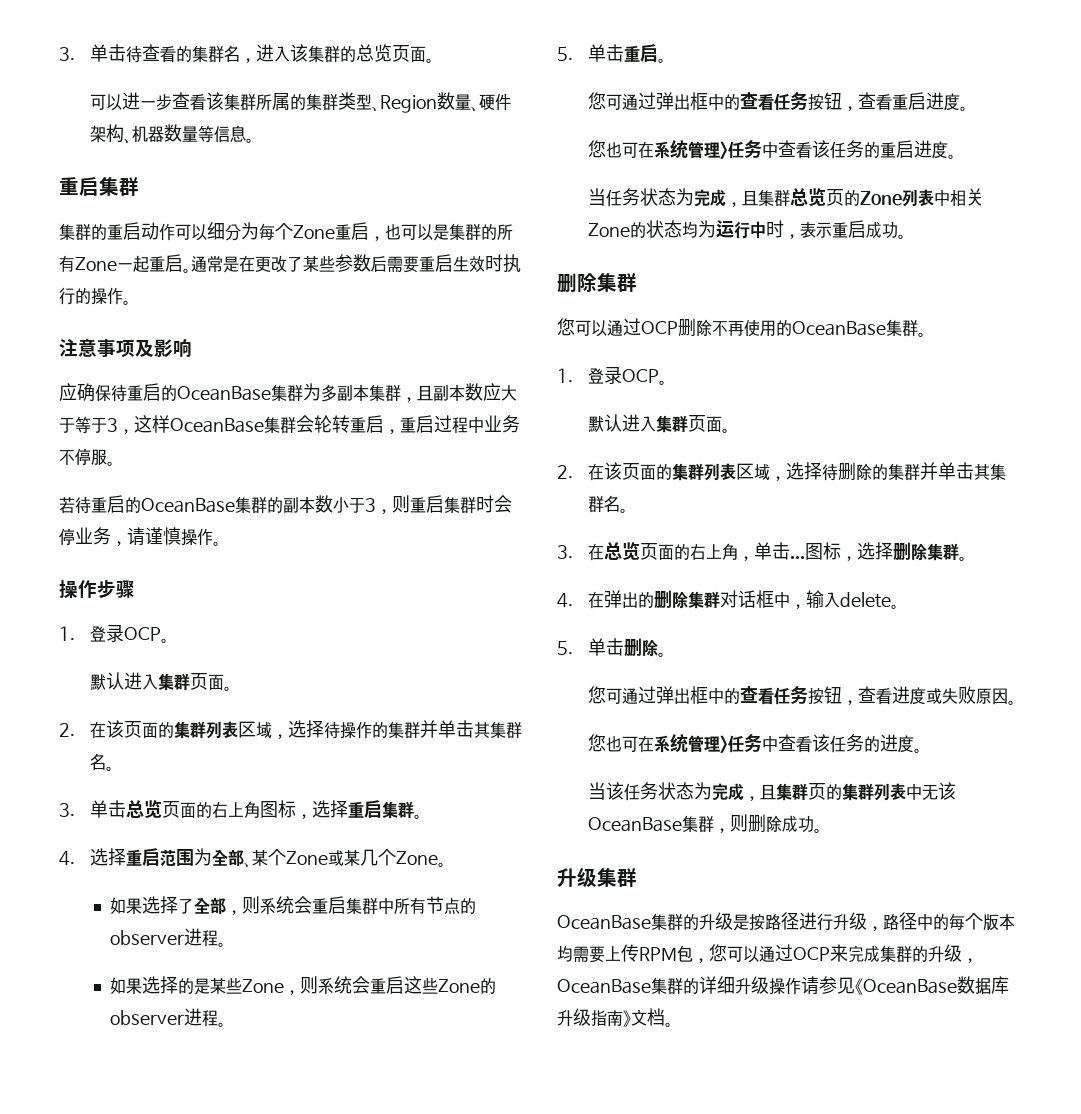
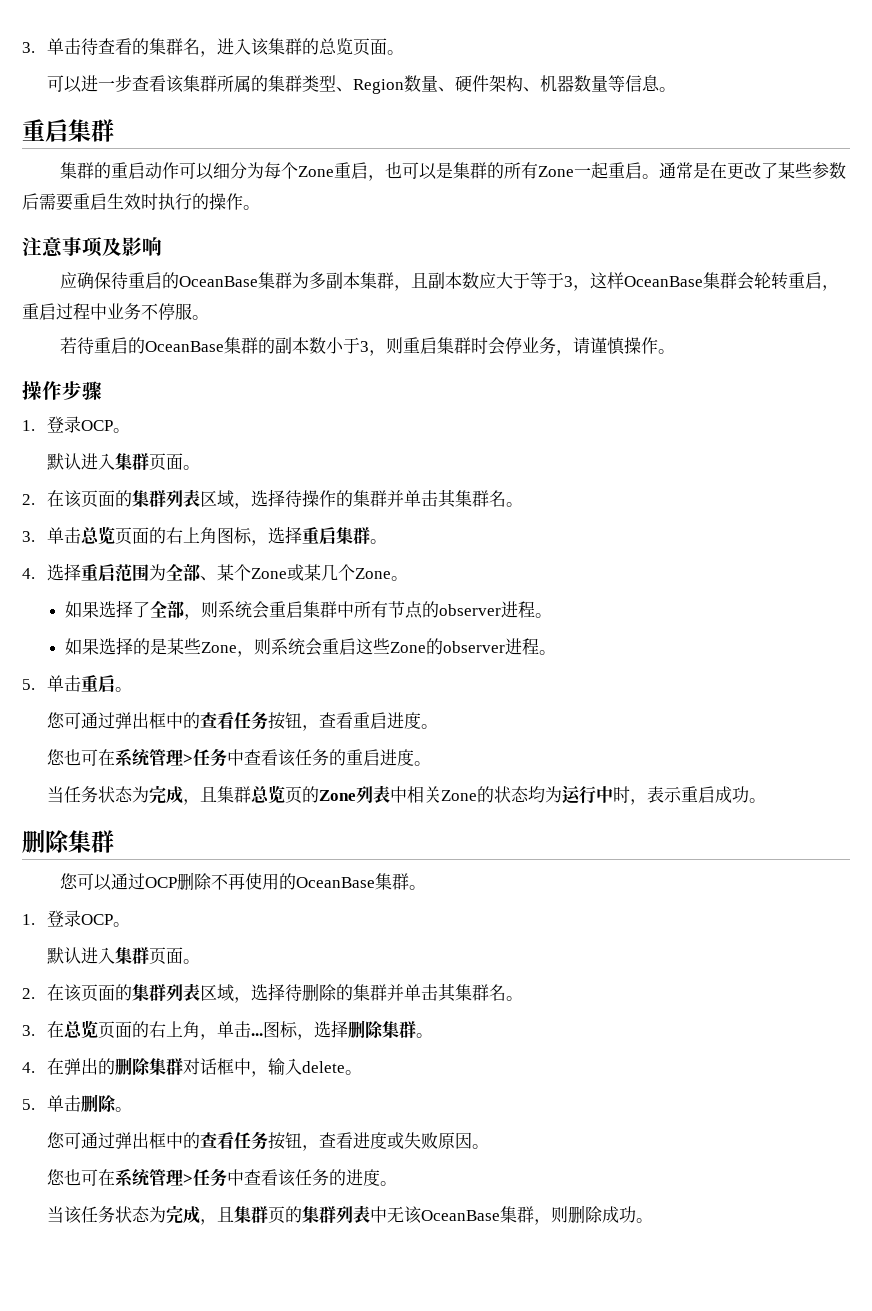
[557,867,637,887] [557,912,1015,931] [557,944,978,963] [557,976,1009,995] [557,1008,673,1027] // 升级集群 // OceanBase集群的升级是按路径进行升级，路径中的每个版本均需要上传RPM包，您可以通过OCP来完成集群的升级，OceanBase集群的详细升级操作请参见《OceanBase数据库升级指南》文档。 -> (653, 1220) none

